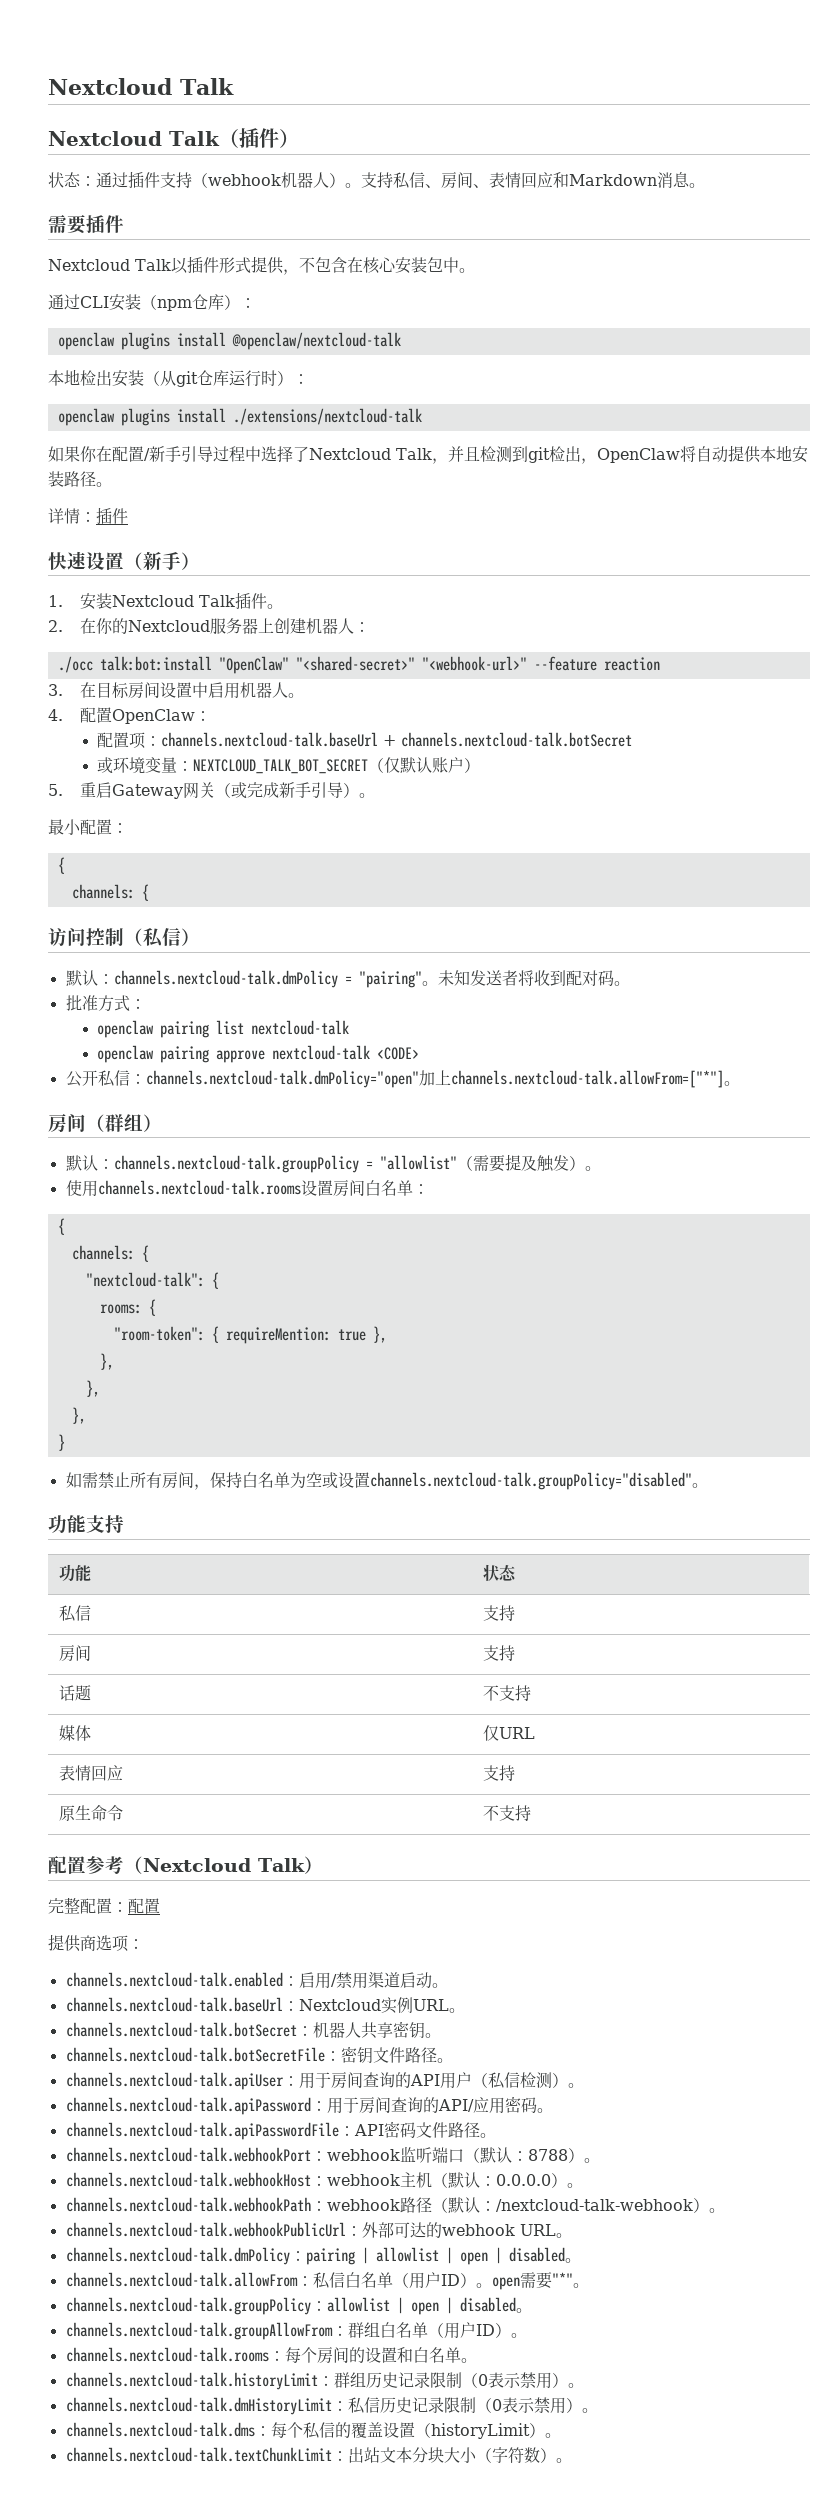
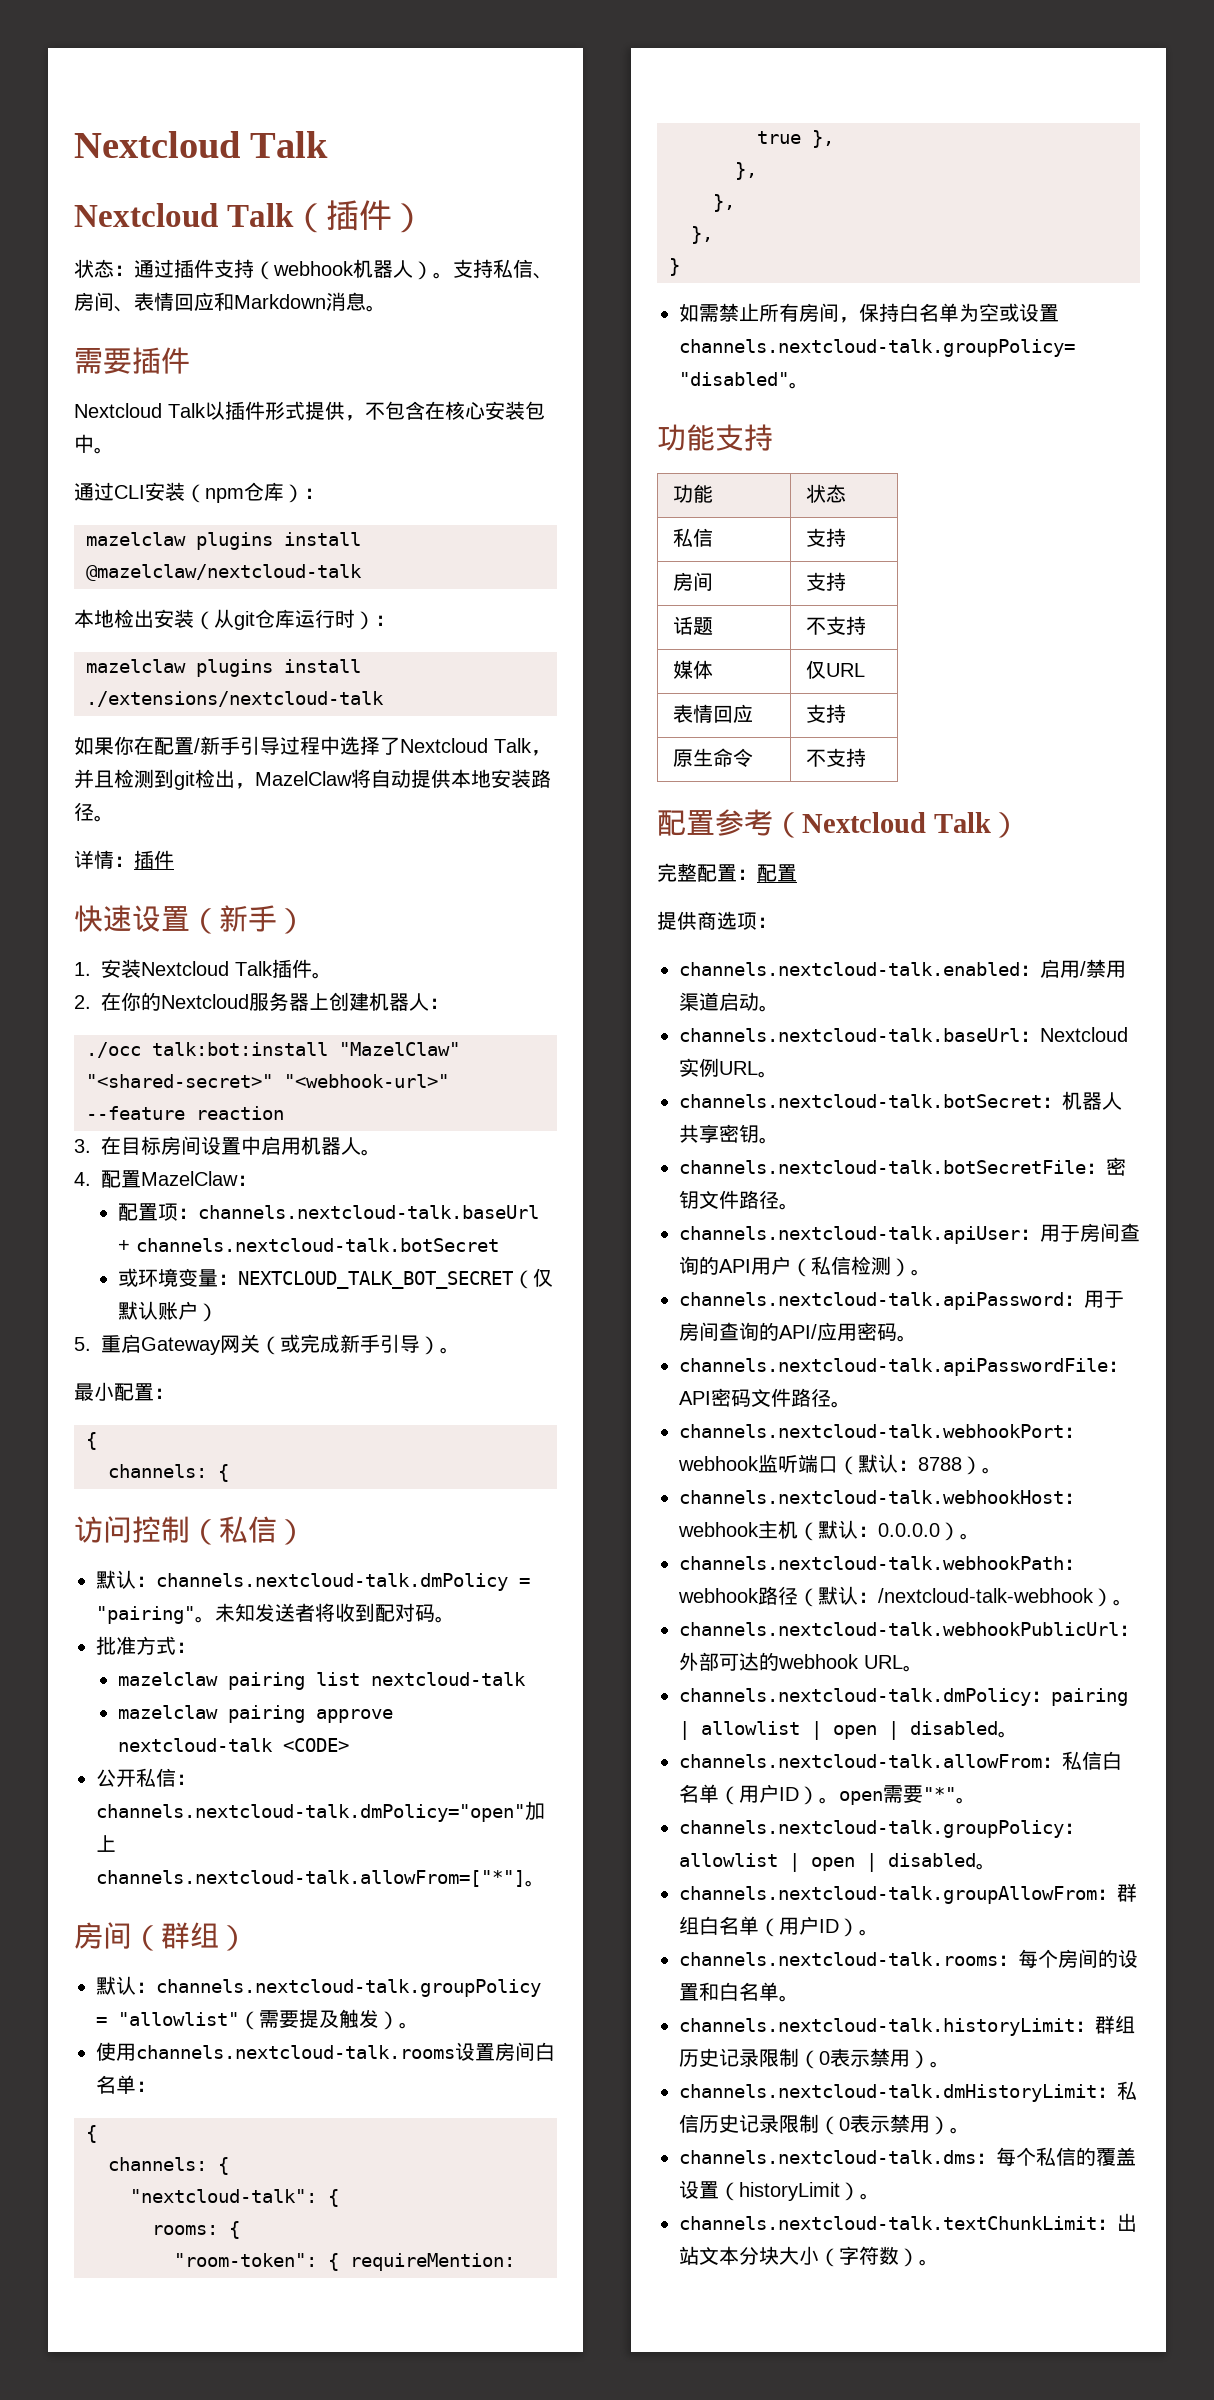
[57,332,401,350] openclaw plugins install @openclaw/nextcloud-talk -> [86,532,361,550] [86,564,362,581] mazelclaw plugins install @mazelclaw/nextcloud-talk
[57,408,115,426] openclaw -> [86,659,186,673] mazelclaw
[596,448,680,463] OpenClaw -> [255,771,352,786] MazelClaw
[218,656,289,674] "OpenClaw" -> [339,1042,460,1056] "MazelClaw"
[111,709,195,724] OpenClaw -> [141,1171,238,1186] MazelClaw
[97,1020,155,1038] openclaw -> [118,1672,219,1686] mazelclaw
[97,1045,155,1063] openclaw -> [118,1705,219,1719] mazelclaw

